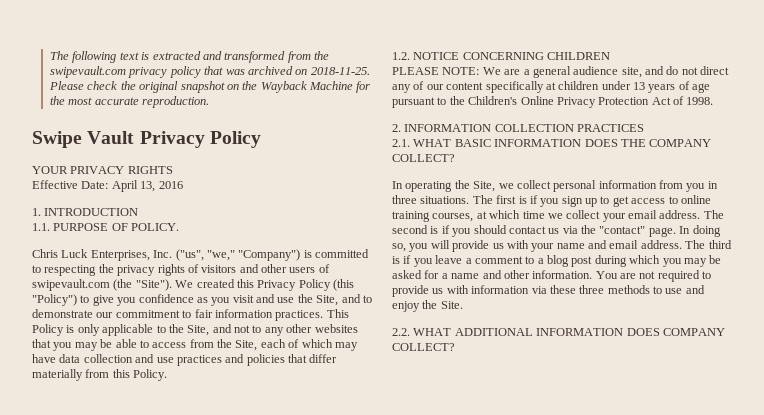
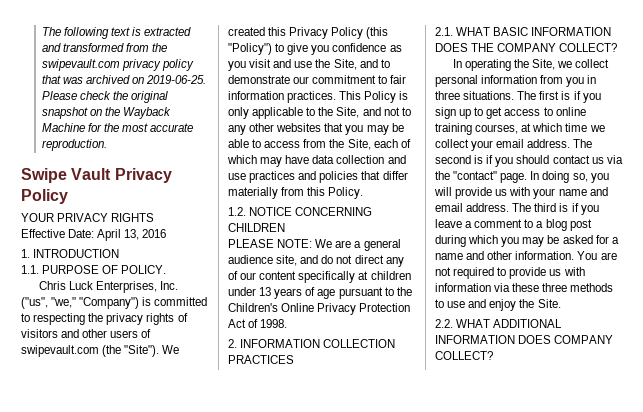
[310,67,370,75] 2018-11-25. -> [146,75,207,84] 2019-06-25.

